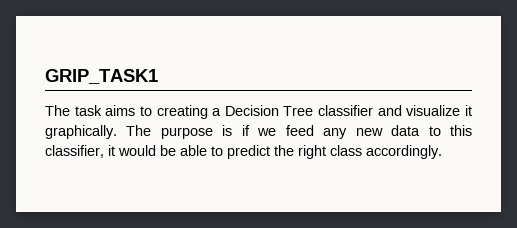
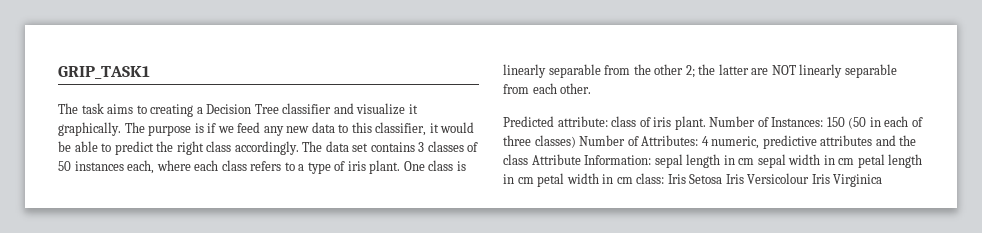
(442, 152) none -> [302,141,479,152] [58,160,466,174] [503,64,897,78] [503,83,592,94] [503,116,923,130] [503,135,917,149] [503,154,923,168] [503,173,883,187] The data set contains 3 classes of 50 instances each, where each class refers to a type of iris plant. One class is linearly separable from the other 2; the latter are NOT linearly separable from each other. // Predicted attribute: class of iris plant. Number of Instances: 150 (50 in each of three classes) Number of Attributes: 4 numeric, predictive attributes and the class Attribute Information: sepal length in cm sepal width in cm petal length in cm petal width in cm class: Iris Setosa Iris Versicolour Iris Virginica

